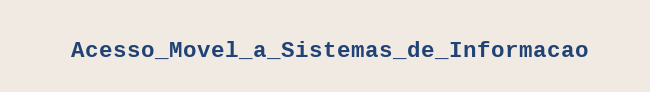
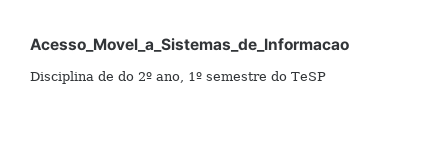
(589, 50) none -> [30,71,326,84] // Disciplina de do 2º ano, 1º semestre do TeSP

